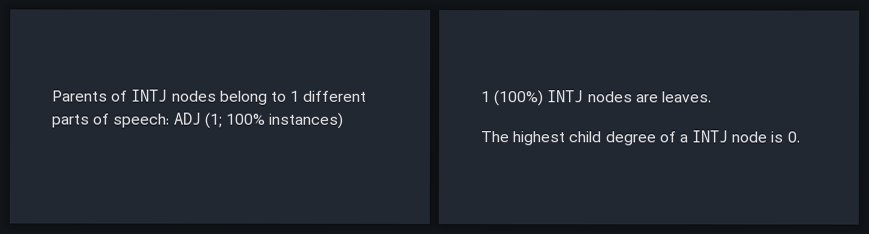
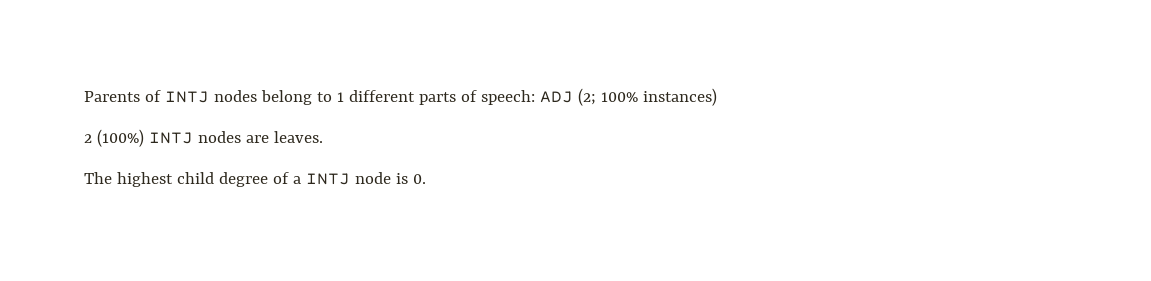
[203,112,223,129] (1; -> [577,88,596,106] (2;
[481,91,491,103] 1 -> [84,134,92,143] 2

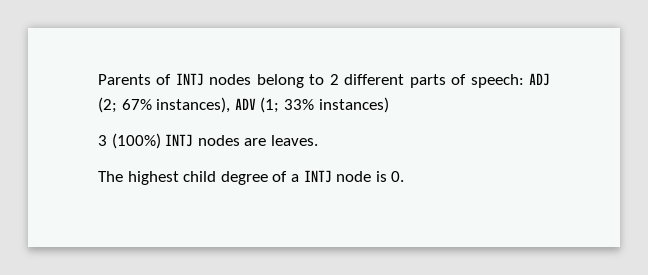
[336,92,344,102] 1 -> [329,74,339,85] 2
[600,92,638,102] 100% -> [121,97,314,113] 67% instances), ADV (1; 33%
[84,134,92,143] 2 -> [98,135,107,146] 3

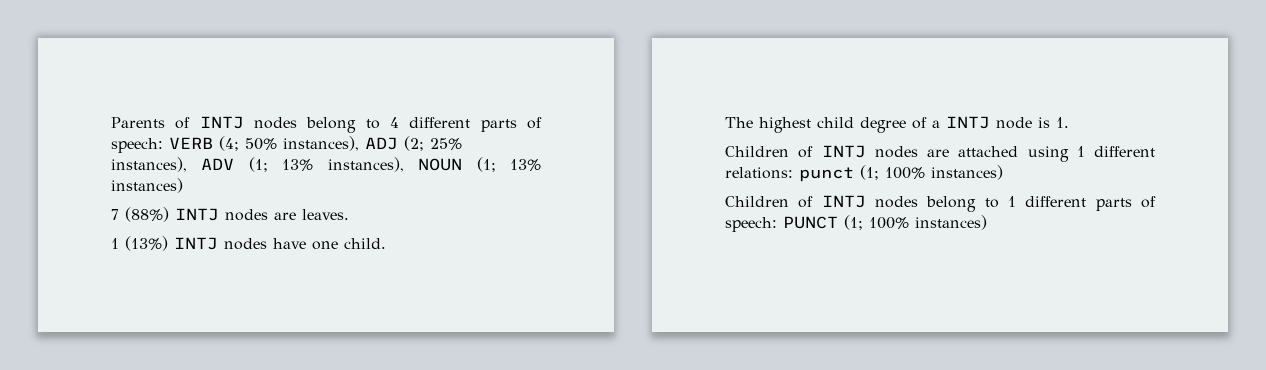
[329,74,524,88] 2 different parts of speech: -> [390,117,542,132] [111,136,359,153] 4 different parts of speech: VERB (4; 50% instances),
[121,99,152,110] 67% -> [430,138,462,150] 25%
[283,97,389,113] [98,133,161,149] 33% instances) // 3 (100%) -> [282,157,541,172] [111,178,183,193] [111,207,169,222] 13% instances), NOUN (1; 13% instances) // 7 (88%)
(318, 140) none -> [111,236,386,251] // 1 (13%) INTJ nodes have one child.
[391,171,405,182] 0. -> [1056,117,1069,128] [725,145,1155,162] [725,165,1003,182] [725,195,1156,212] [725,215,987,232] 1. // Children of INTJ nodes are attached using 1 different relations: punct (1; 100% instances) // Children of INTJ nodes belong to 1 different parts of speech: PUNCT (1; 100% instances)

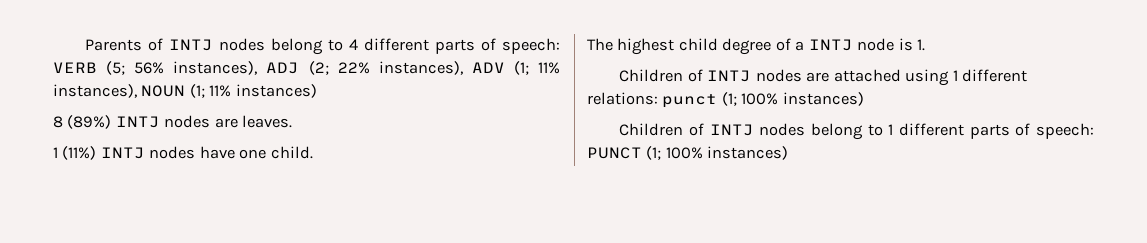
[219,136,277,151] (4; 50% -> [106,61,165,75] (5; 56%
[430,138,462,150] 25% -> [337,62,370,74] 22%
[282,159,314,171] 13% -> [538,62,561,74] 11%
[510,159,541,171] [111,178,183,193] [111,207,169,222] 13% instances) // 7 (88%) -> [209,84,317,98] [53,115,112,129] 11% instances) // 8 (89%)
[125,236,168,251] (13%) -> [62,146,97,160] (11%)

